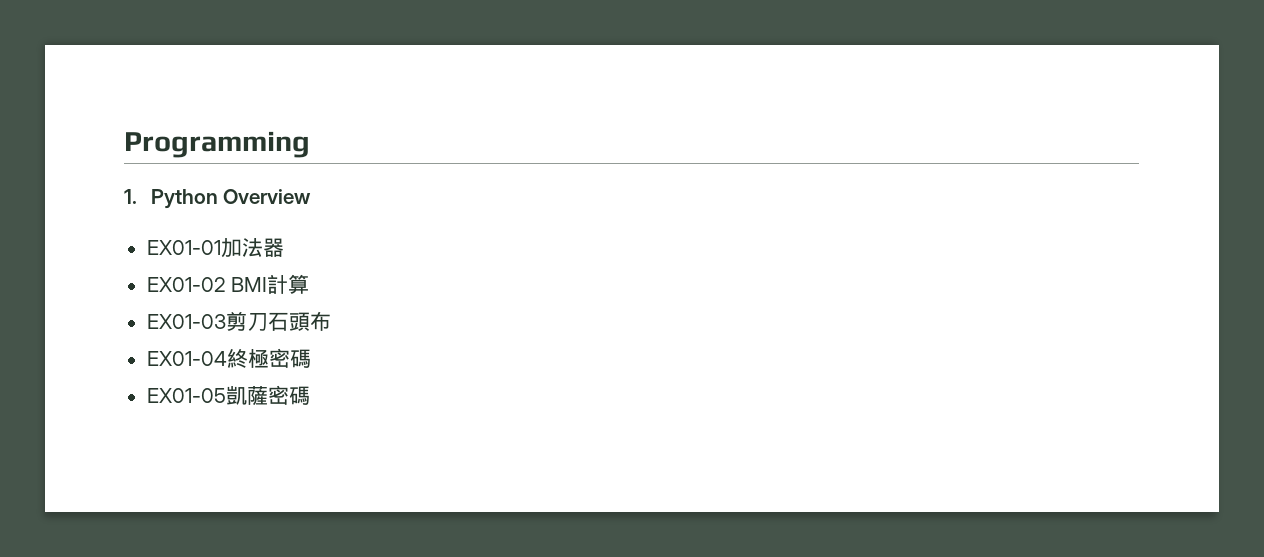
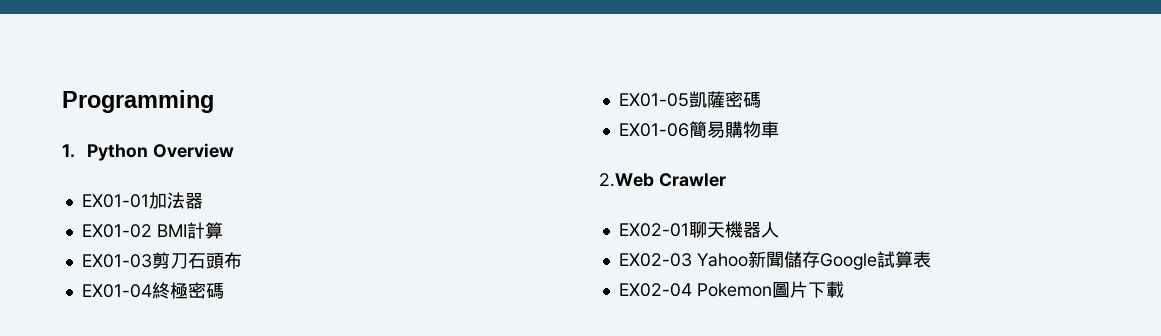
(310, 395) none -> [618,121,779,138] [599,173,726,187] [618,221,779,238] [618,251,931,270] [618,281,844,298] // EX01-06簡易購物車 // 2.Web Crawler // EX02-01聊天機器人 // EX02-03 Yahoo新聞儲存Google試算表 // EX02-04 Pokemon圖片下載

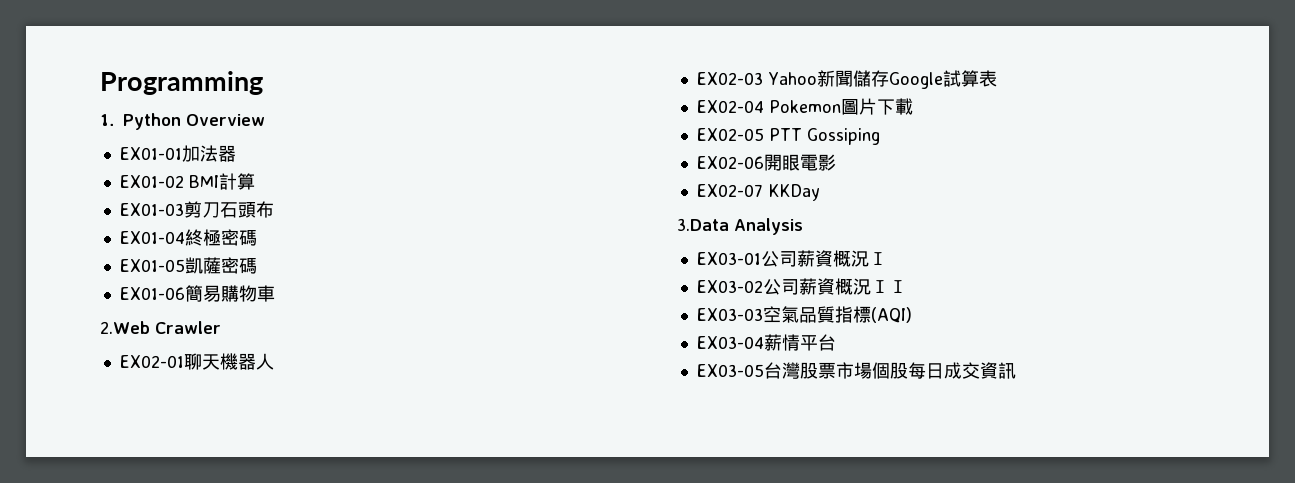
(844, 289) none -> [696,128,880,145] [696,154,836,171] [696,184,820,201] [677,218,803,235] [696,250,887,267] [696,278,907,295] [696,306,912,323] [696,334,836,351] [696,362,1016,379] // EX02-05 PTT Gossiping // EX02-06開眼電影 // EX02-07 KKDay // 3.Data Analysis // EX03-01公司薪資概況Ⅰ // EX03-02公司薪資概況ⅠⅠ // EX03-03空氣品質指標(AQI) // EX03-04薪情平台 // EX03-05台灣股票市場個股每日成交資訊

